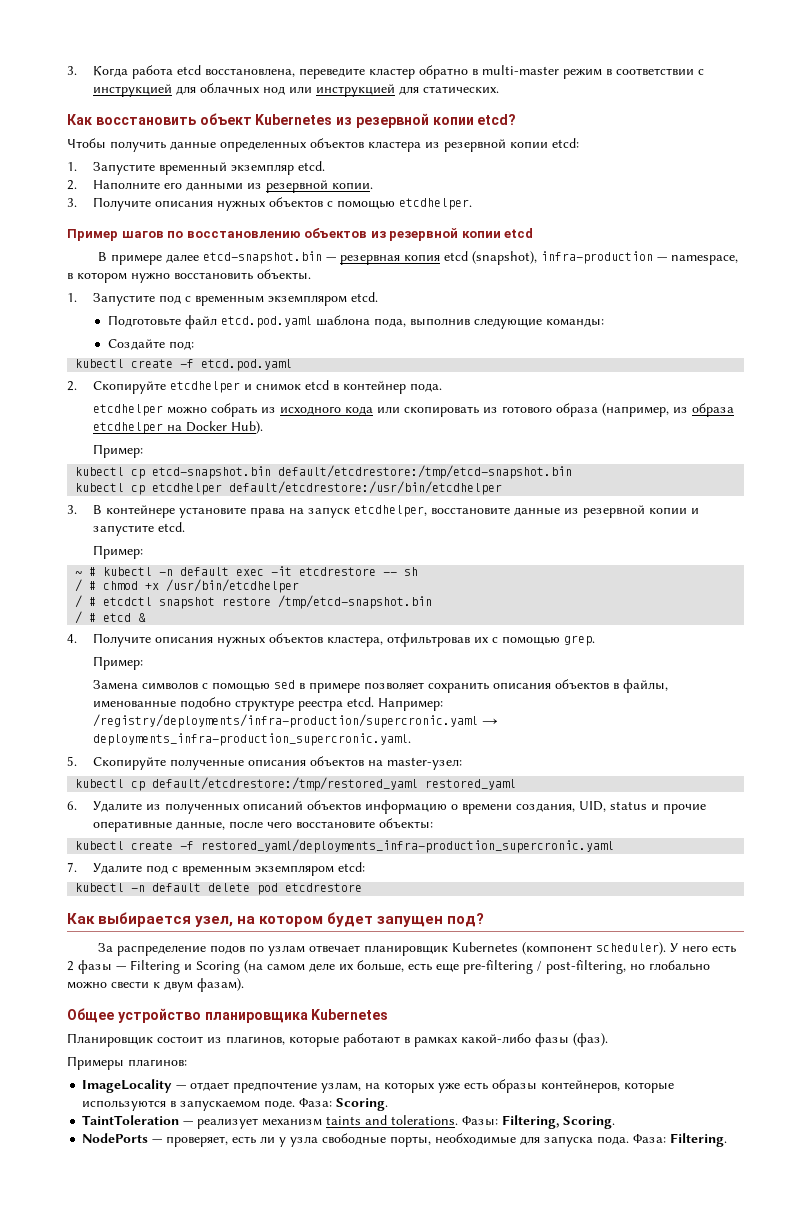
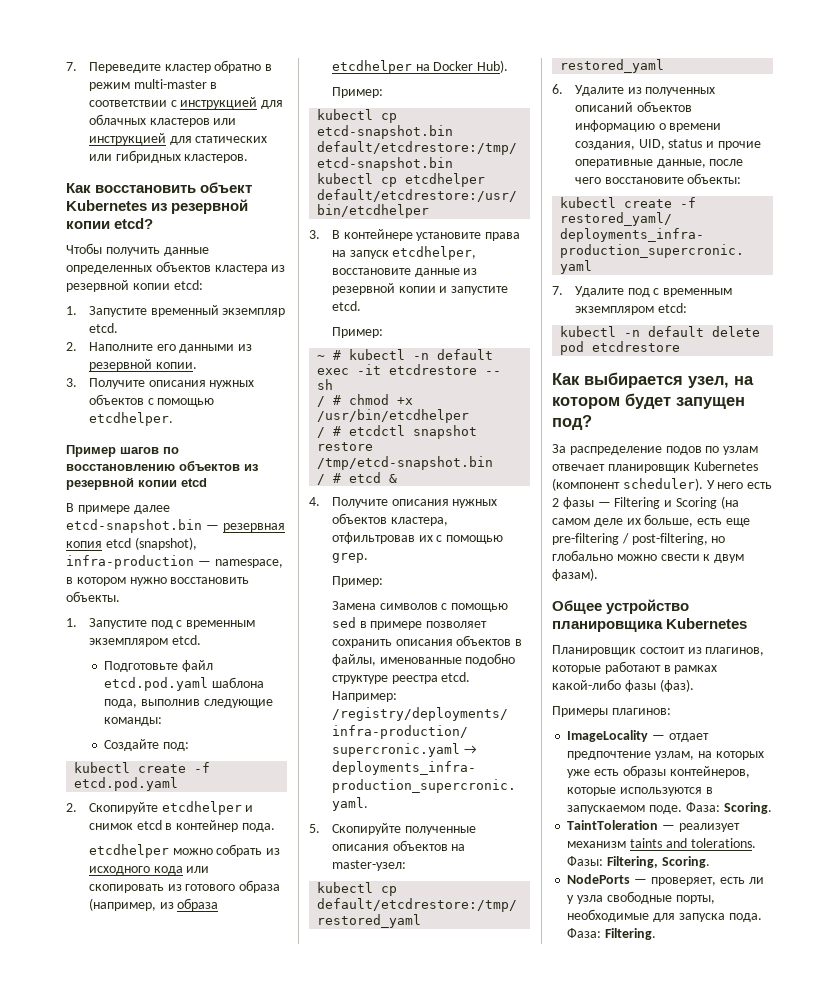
[67,65,365,79] 3. Когда работа etcd восстановлена, переведите -> [66,62,161,73] 7. Переведите
[481,65,602,79] multi-master режим -> [88,79,207,91] режим multi-master
[262,86,285,95] нод -> [149,118,210,127] кластеров
[422,86,499,93] статических. -> [195,136,268,143] [88,150,249,163] статических или гибридных кластеров.

